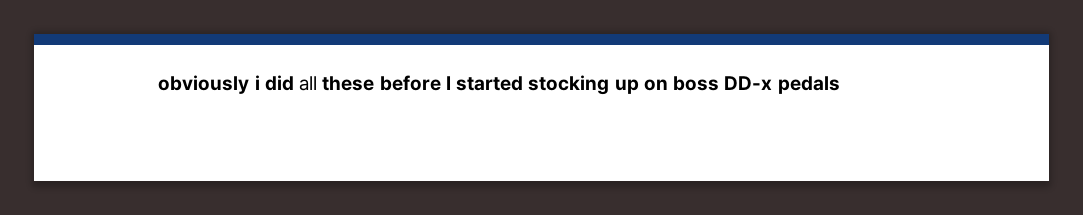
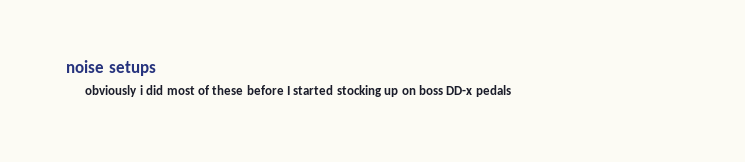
(158, 84) none -> [66,60,156,76] noise setups //
[299,76,318,91] all -> [166,85,210,95] most of

